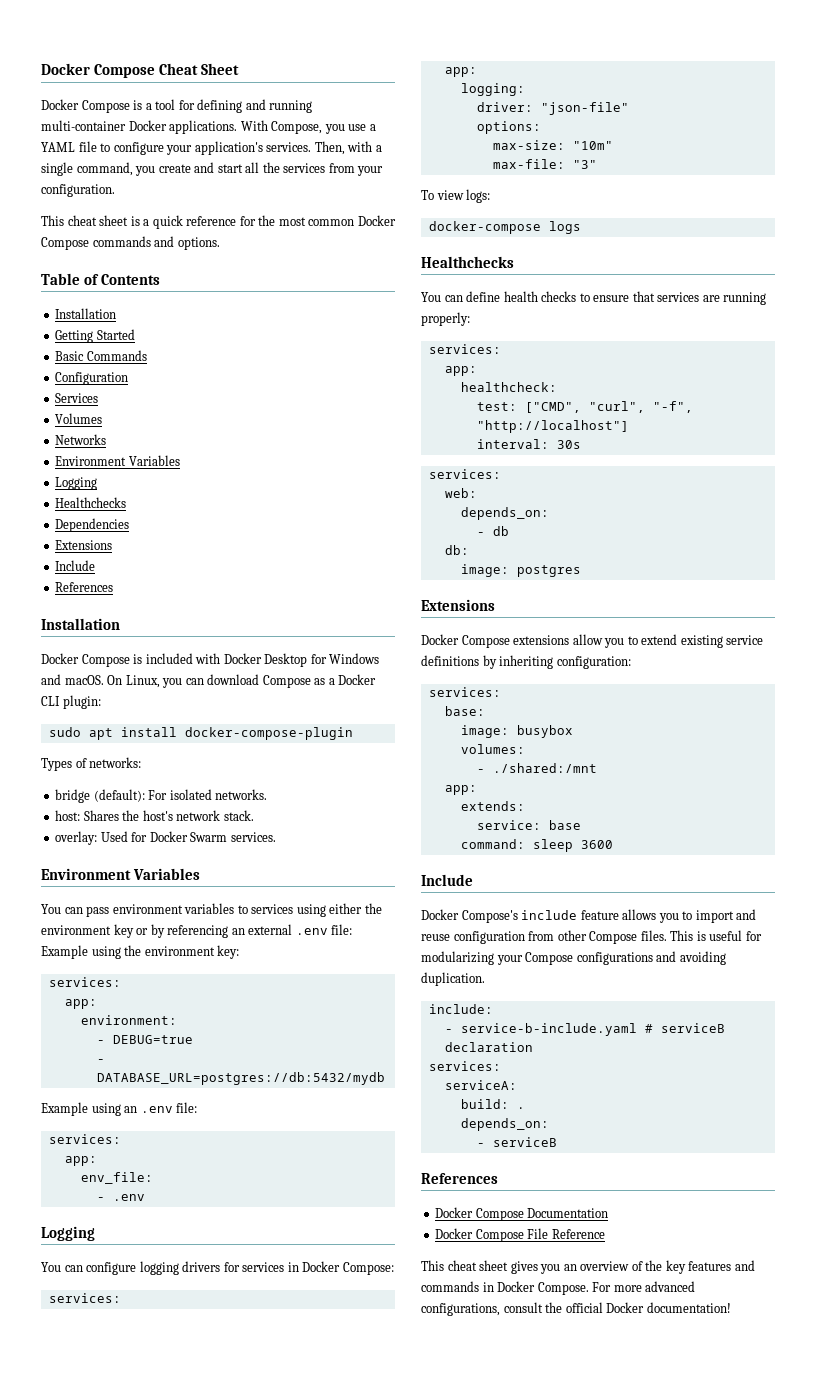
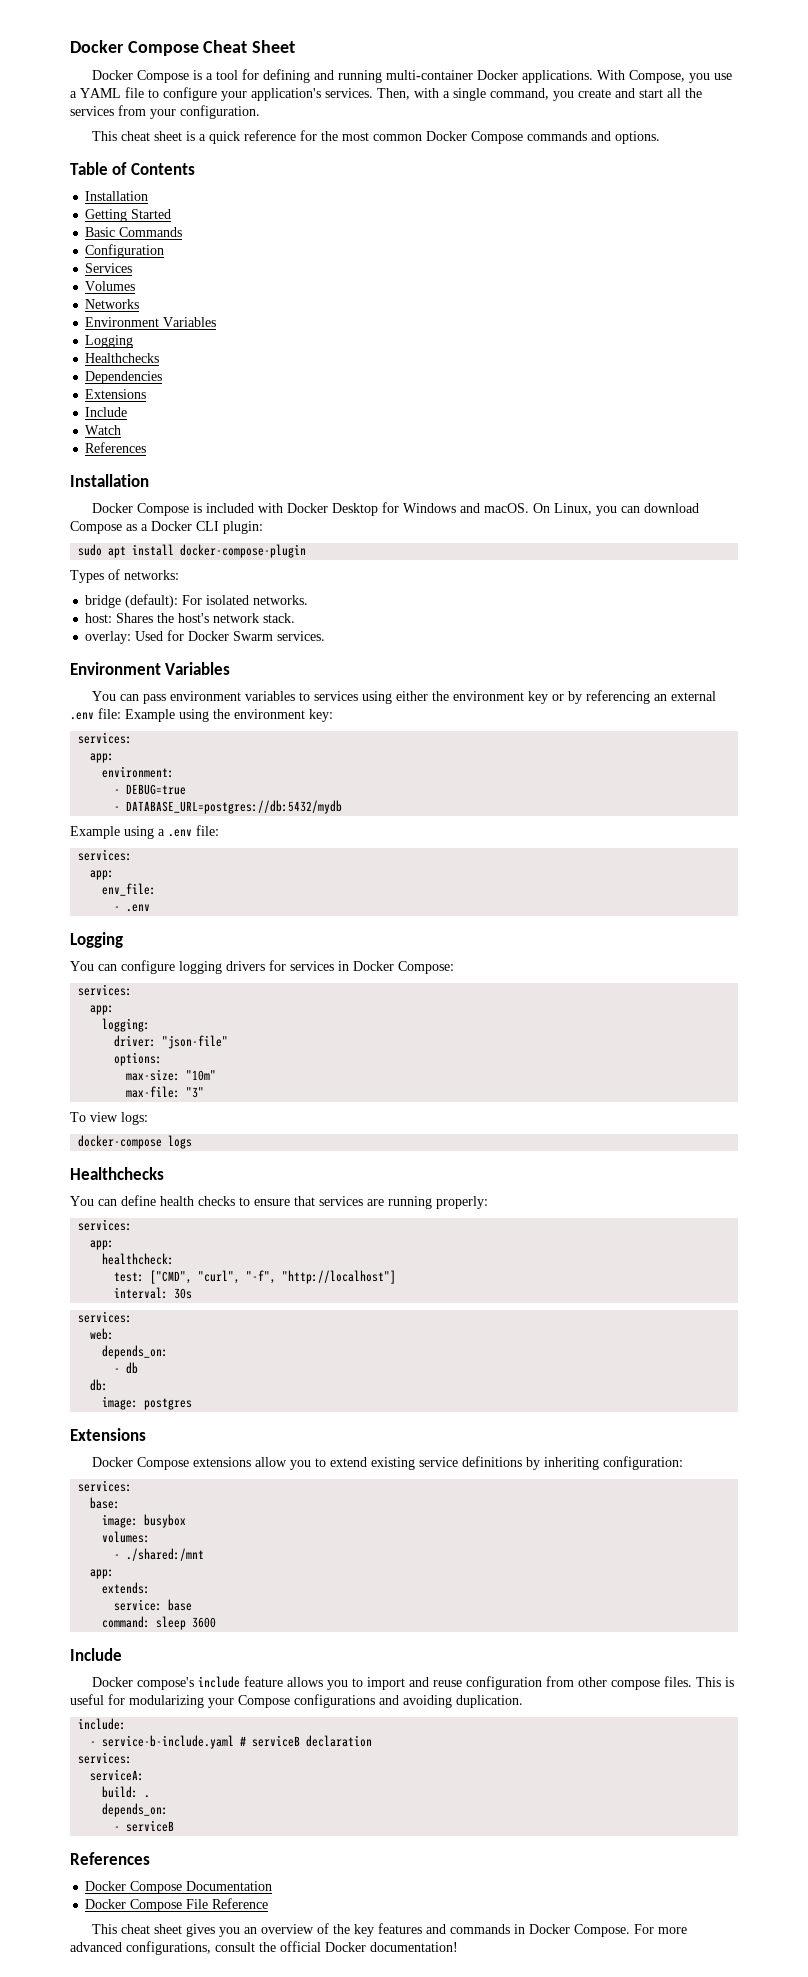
(96, 565) none -> [85,425,122,435] // Watch
[124,1106,138,1113] an -> [158,829,165,836] a
[461,910,518,923] Compose's -> [137,1677,195,1690] compose's
[589,931,638,944] Compose -> [611,1680,661,1690] compose

